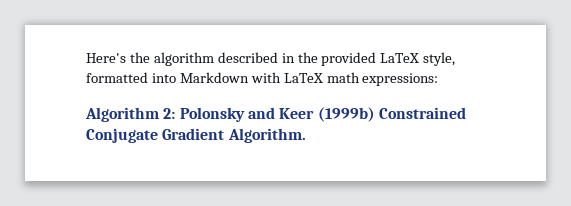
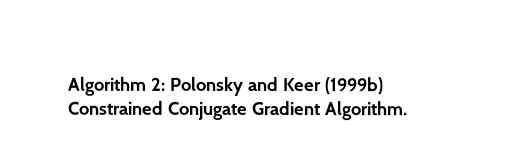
[86,52,456,66] [86,72,439,86] Here's the algorithm described in the provided LaTeX style, formatted into Markdown with LaTeX math expressions: // -> (67, 86) none

